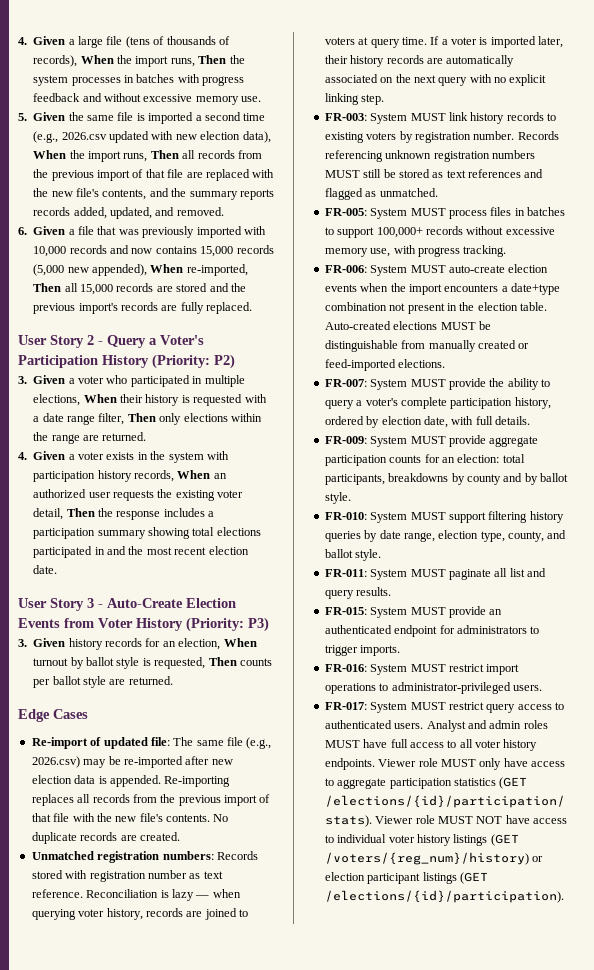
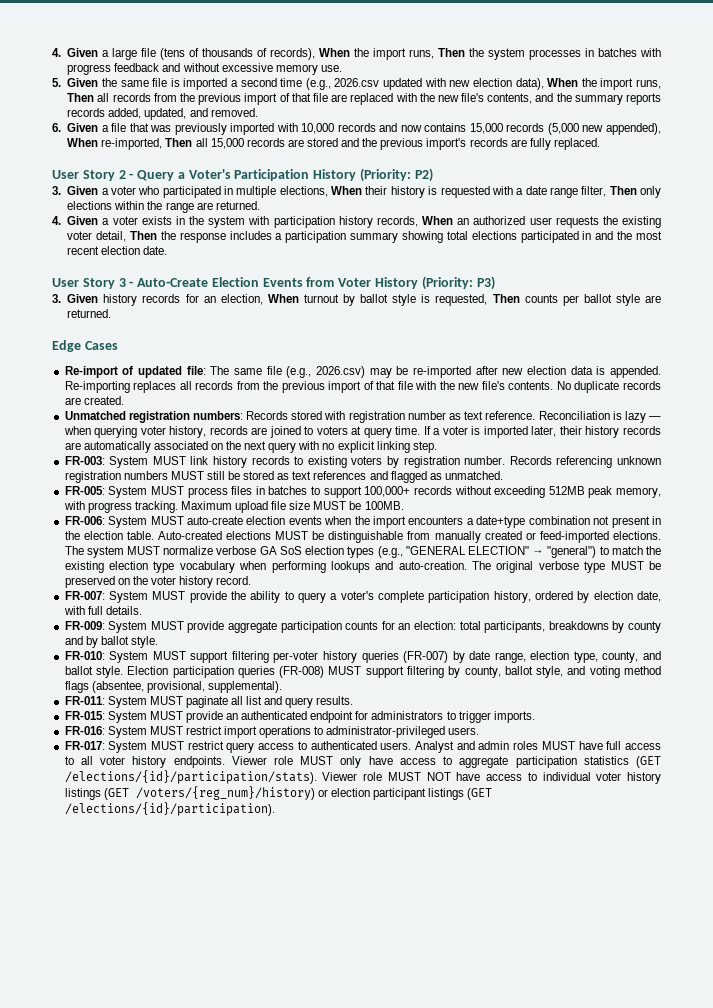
[505,227,555,235] [324,248,391,257] excessive memory use, -> [494,486,661,498] exceeding 512MB peak memory,
(507, 251) none -> [180,501,404,513] Maximum upload file size MUST be 100MB.
(446, 363) none -> [64,546,662,558] [64,561,662,573] [64,576,252,588] The system MUST normalize verbose GA SoS election types (e.g., "GENERAL ELECTION" → "general") to match the existing election type vocabulary when performing lookups and auto-creation. The original verbose type MUST be preserved on the voter history record.
(528, 517) none -> [273,651,319,663] per-voter
(361, 536) none -> [403,651,449,663] (FR-007)
(382, 555) none -> [127,666,661,678] [64,681,282,693] Election participation queries (FR-008) MUST support filtering by county, ballot style, and voting method flags (absentee, provisional, supplemental).

